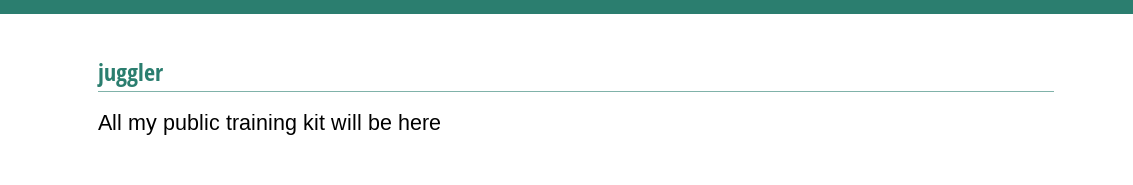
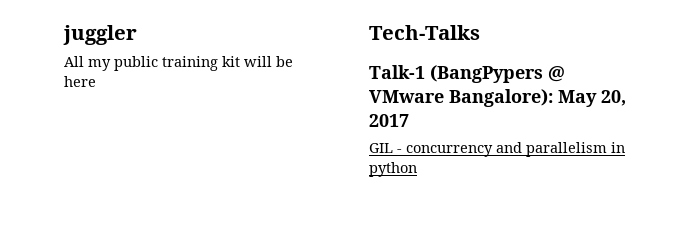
(441, 122) none -> [369,25,480,40] [369,65,565,83] [369,89,626,107] [369,114,409,127] [369,142,625,157] [369,162,417,177] // Tech-Talks // Talk-1 (BangPypers @ VMware Bangalore): May 20, 2017 // GIL - concurrency and parallelism in python

